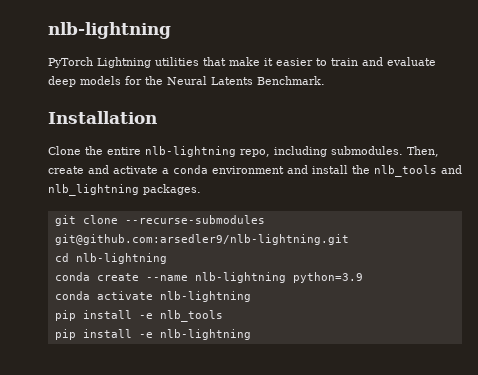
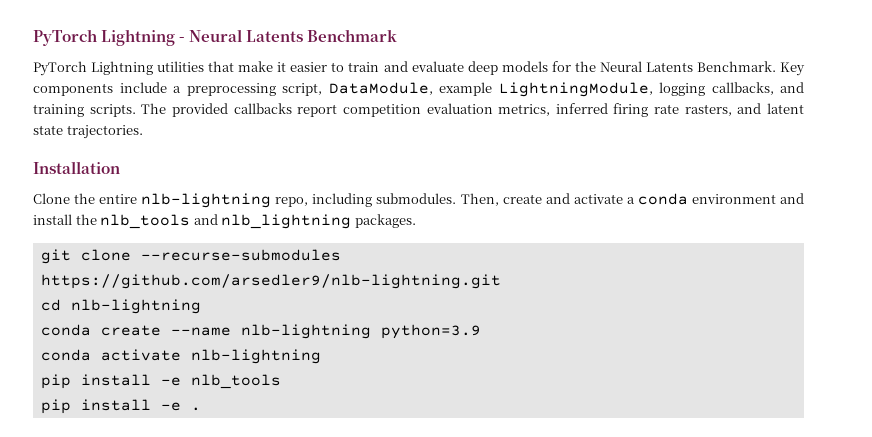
[48,22,171,39] nlb-lightning -> [33,29,398,46] PyTorch Lightning - Neural Latents Benchmark
(325, 80) none -> [779,62,805,76] [33,82,804,97] [33,103,804,117] [33,125,143,139] Key components include a preprocessing script, DataModule, example LightningModule, logging callbacks, and training scripts. The provided callbacks report competition evaluation metrics, inferred firing rate rasters, and latent state trajectories.
[54,234,349,245] git@github.com:arsedler9/nlb-lightning.git -> [40,274,501,289] https://github.com/arsedler9/nlb-lightning.git
[159,329,251,340] nlb-lightning -> [190,407,201,411] .

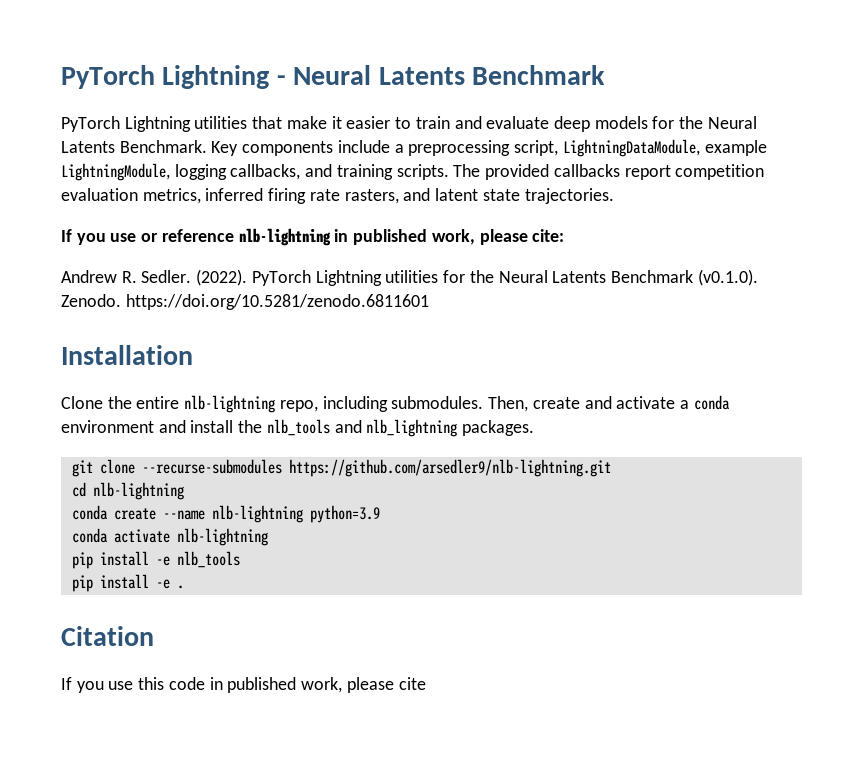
[328,82,433,95] DataModule, -> [562,139,700,157] LightningDataModule,
(143, 132) none -> [61,228,565,246] [61,269,758,286] [61,294,429,310] // If you use or reference nlb-lightning in published work, please cite: // Andrew R. Sedler. (2022). PyTorch Lightning utilities for the Neural Latents Benchmark (v0.1.0). Zenodo. https://doi.org/10.5281/zenodo.6811601
(201, 409) none -> [61,626,154,646] [61,677,426,693] // Citation // If you use this code in published work, please cite

